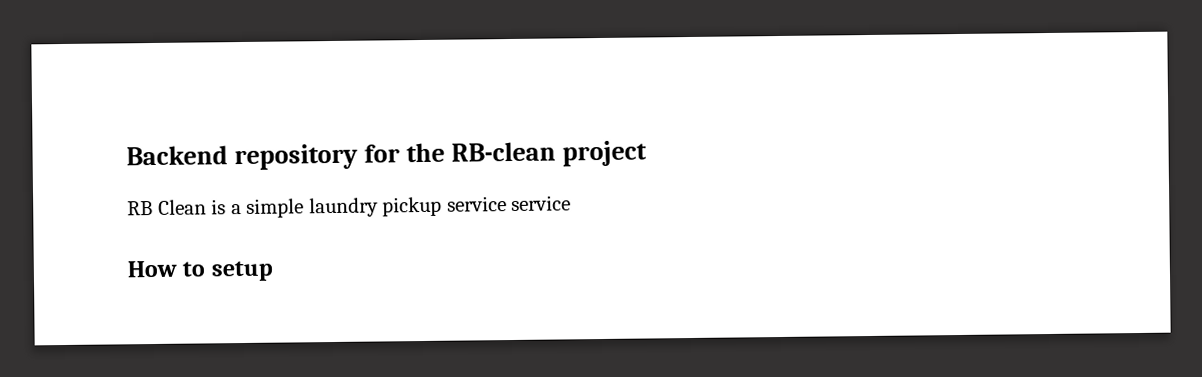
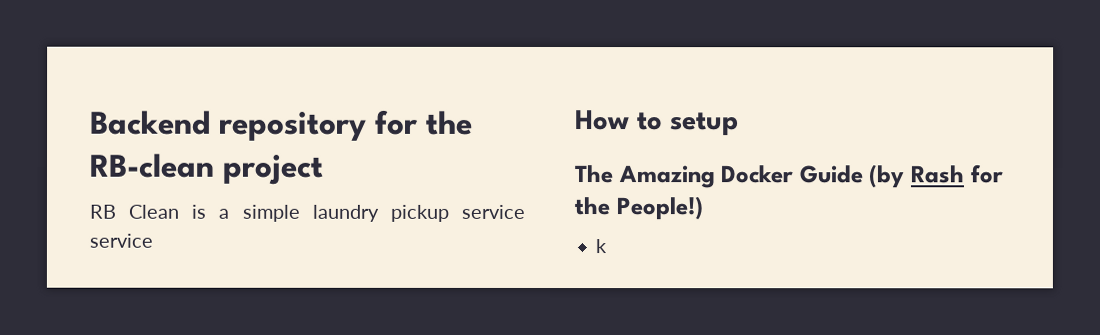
(274, 271) none -> [574,164,1004,189] [574,196,703,221] [595,239,608,254] // The Amazing Docker Guide (by Rash for the People!) // k

